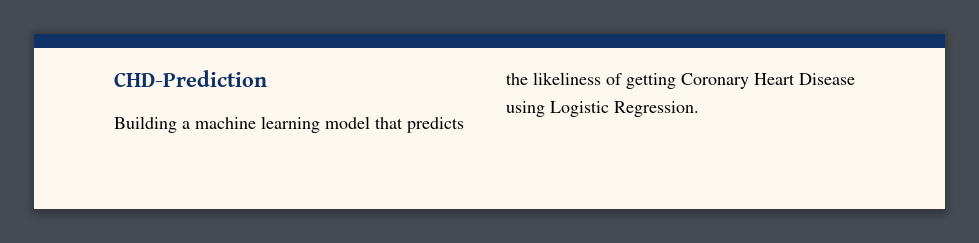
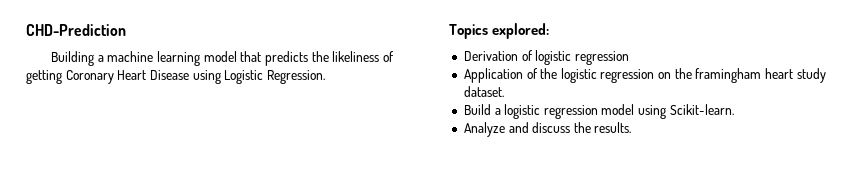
(699, 109) none -> [449,23,550,39] [463,50,629,65] [463,68,826,83] [463,86,504,97] [463,104,734,119] [463,122,632,137] // Topics explored: // Derivation of logistic regression // Application of the logistic regression on the framingham heart study dataset. // Build a logistic regression model using Scikit-learn. // Analyze and discuss the results.

